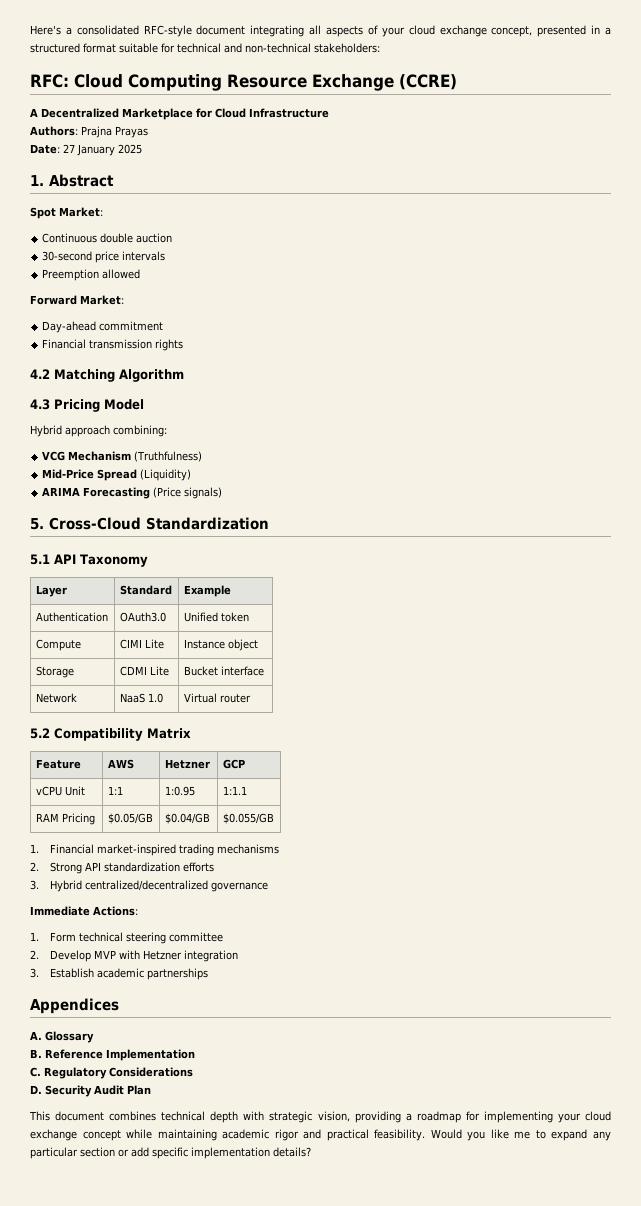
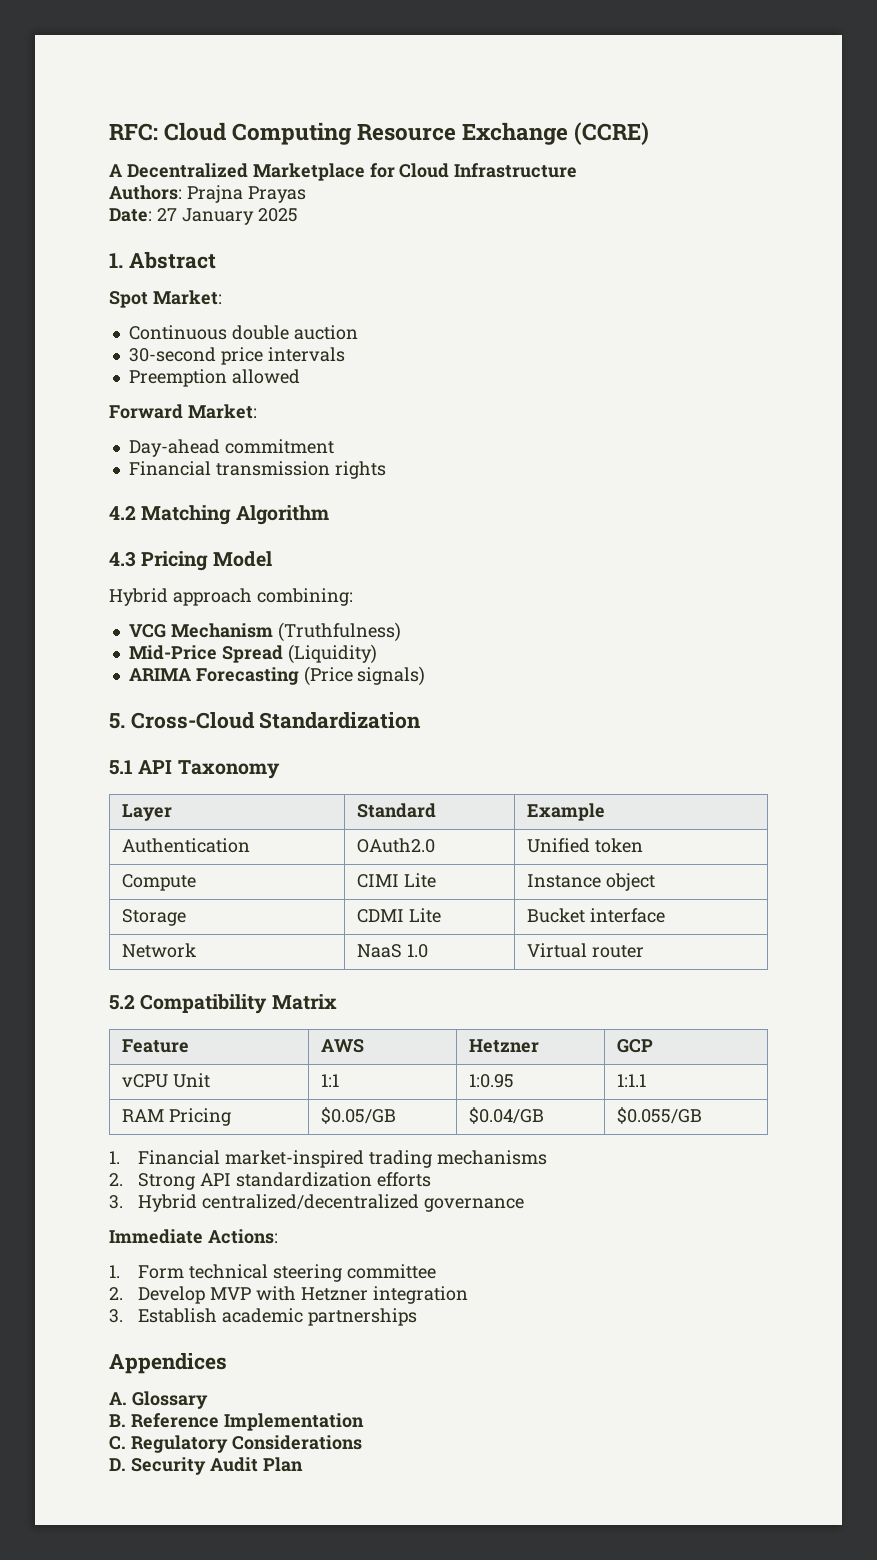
[30,25,612,37] [30,43,380,53] Here's a consolidated RFC-style document integrating all aspects of your cloud exchange concept, presented in a structured format suitable for technical and non-technical stakeholders: // -> (109, 132) none
[119,612,166,622] OAuth3.0 -> [357,838,436,853] OAuth2.0
[29,1111,611,1123] [30,1129,611,1141] [30,1147,311,1159] // This document combines technical depth with strategic vision, providing a roadmap for implementing your cloud exchange concept while maintaining academic rigor and practical feasibility. Would you like me to expand any particular section or add specific implementation details? -> (303, 1464) none

